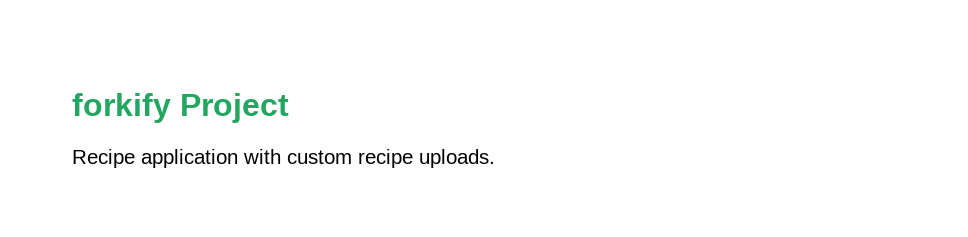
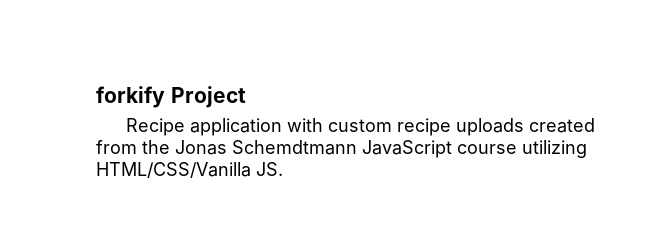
[419,149,495,168] uploads. -> [456,118,596,136] [96,140,587,158] [96,162,283,178] uploads created from the Jonas Schemdtmann JavaScript course utilizing HTML/CSS/Vanilla JS.

